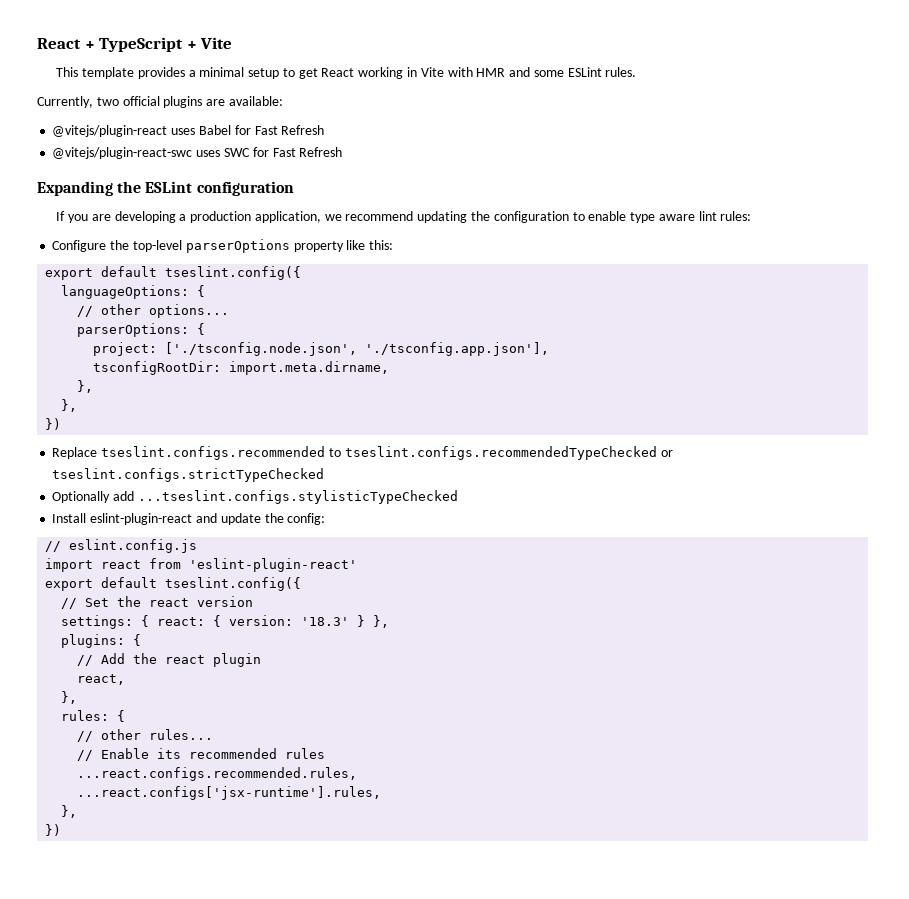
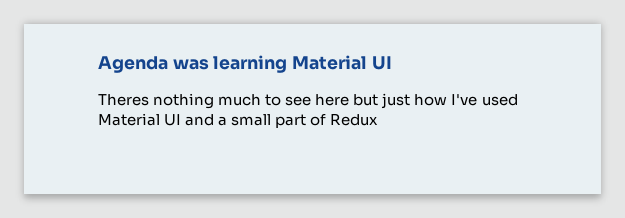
[37,37,233,52] [56,67,637,79] [37,96,283,108] [52,125,325,137] [52,147,343,159] [37,181,294,196] [56,211,752,223] [52,239,394,253] [45,266,302,280] [61,285,206,299] [77,304,230,318] [77,323,206,337] [93,342,550,356] [93,361,390,375] [77,380,94,393] [61,399,78,412] [45,418,62,430] [52,446,673,460] [52,468,325,482] [52,490,458,504] [52,513,326,525] [45,539,198,553] [45,558,358,572] [45,577,302,591] [61,596,254,609] [61,615,390,629] [61,634,142,648] [77,653,262,667] [77,674,126,685] [61,691,78,704] [61,710,126,722] [77,729,214,742] [77,748,326,761] [77,767,358,781] [77,786,382,800] [61,805,78,818] [45,824,62,836] React + TypeScript + Vite // This template provides a minimal setup to get React working in Vite with HMR and some ESLint rules. // Currently, two official plugins are available: // @vitejs/plugin-react uses Babel for Fast Refresh // @vitejs/plugin-react-swc uses SWC for Fast Refresh // Expanding the ESLint configuration // If you are developing a production application, we recommend updating the configuration to enable type aware lint rules: // Configure the top-level parserOptions property like this: // export default tseslint.config({ // languageOptions: { // // other options... // parserOptions: { // project: ['./tsconfig.node.json', './tsconfig.app.json'], // tsconfigRootDir: import.meta.dirname, // }, // }, // }) // Replace tseslint.configs.recommended to tseslint.configs.recommendedTypeChecked or tseslint.configs.strictTypeChecked // Optionally add ...tseslint.configs.stylisticTypeChecked // Install eslint-plugin-react and update the config: // // eslint.config.js // import react from 'eslint-plugin-react' // export default tseslint.config({ // // Set the react version // settings: { react: { version: '18.3' } }, // plugins: { // // Add the react plugin // react, // }, // rules: { // // other rules... // // Enable its recommended rules // ...react.configs.recommended.rules, // ...react.configs['jsx-runtime'].rules, // }, // }) -> [98,55,392,73] [98,93,518,109] [98,113,379,128] Agenda was learning Material UI // Theres nothing much to see here but just how I've used Material UI and a small part of Redux

